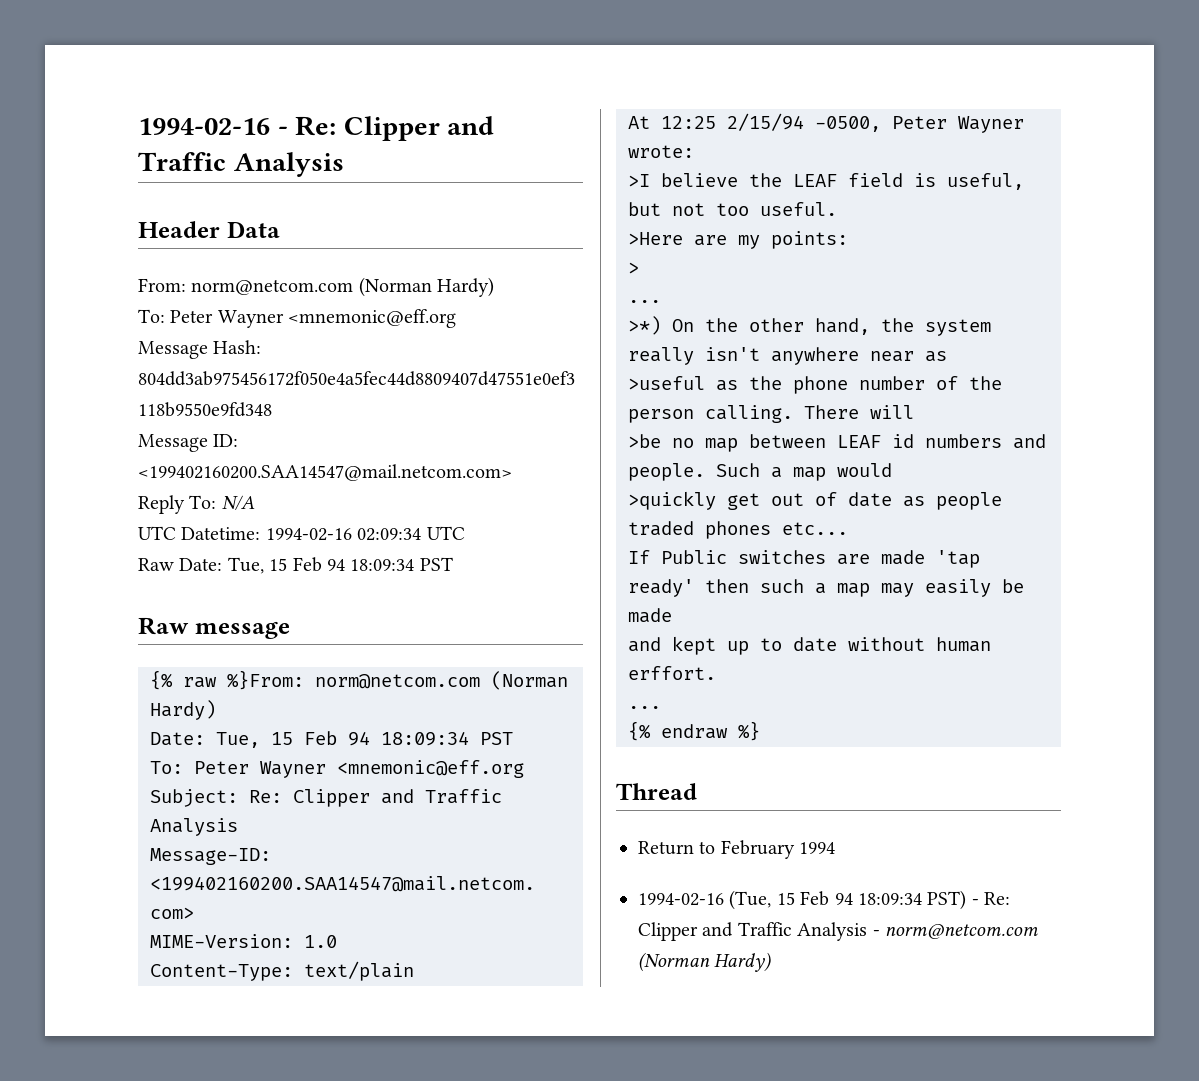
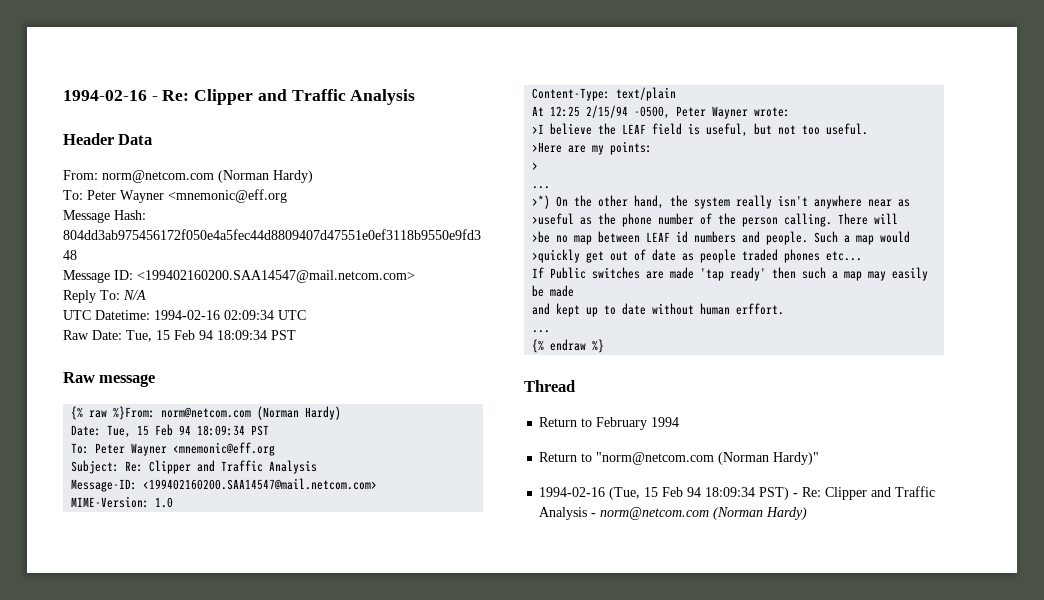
(836, 848) none -> [539,452,820,465] // Return to "norm@netcom.com (Norman Hardy)"

